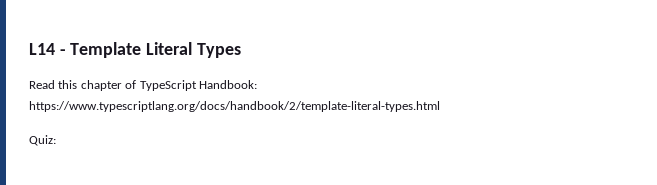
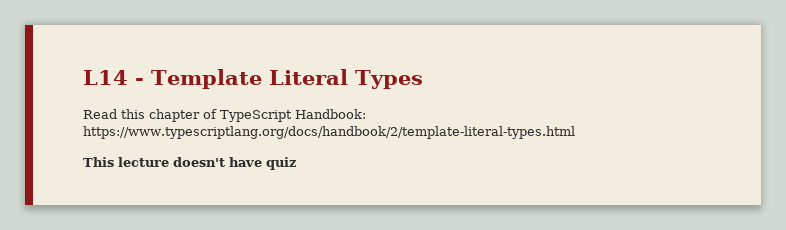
[29,135,56,146] Quiz: -> [83,157,296,170] This lecture doesn't have quiz

